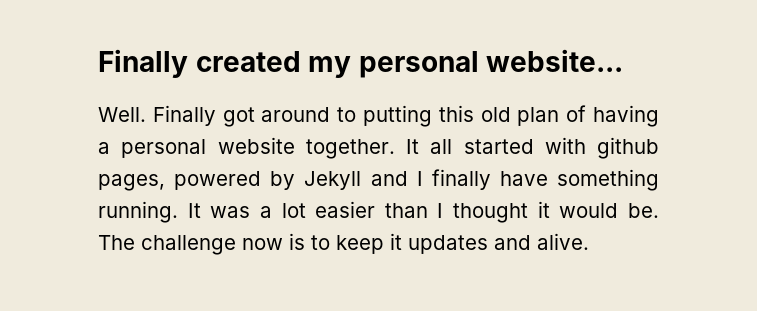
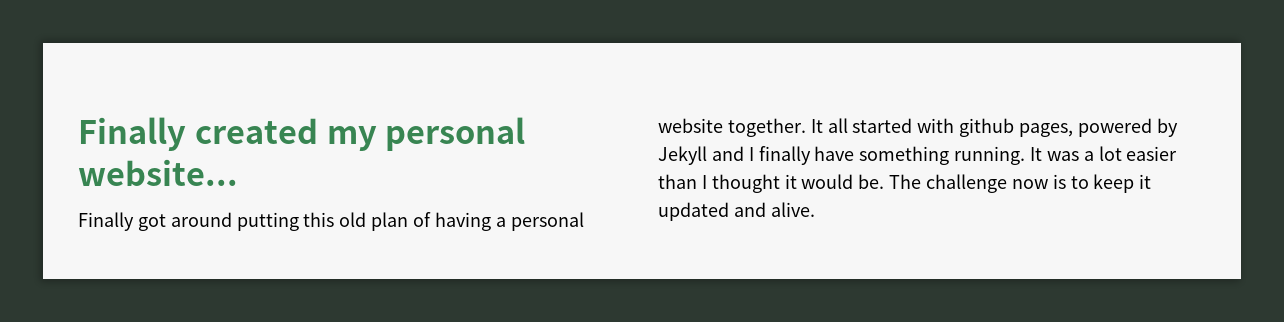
[98,107,146,122] Well. -> (238, 172) none
[337,107,357,122] to -> (232, 219) none
[408,235,488,254] updates -> [658,202,729,221] updated

